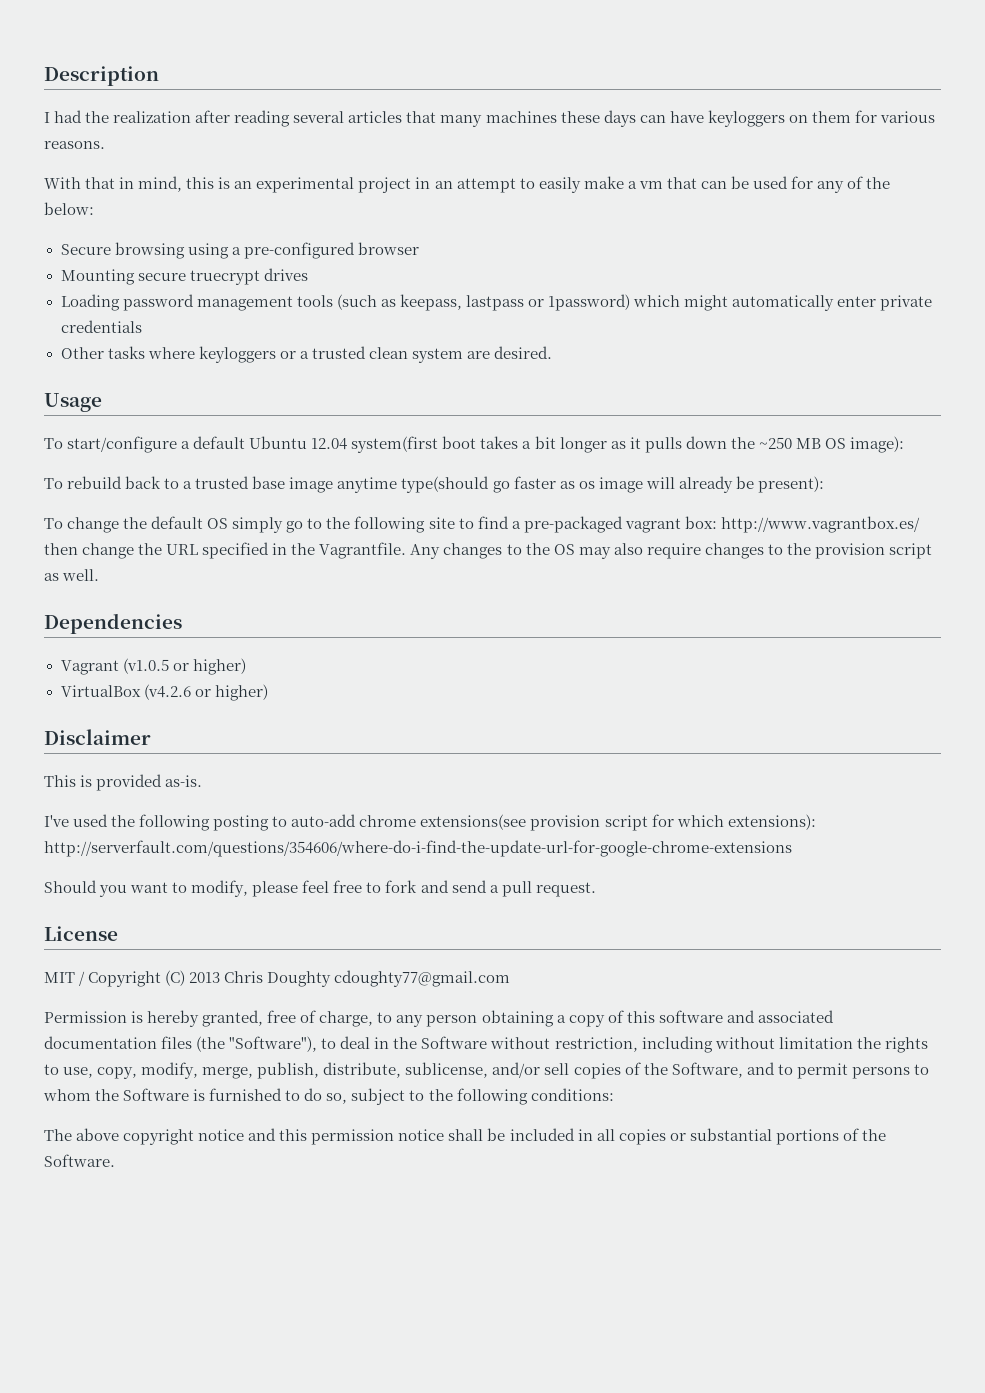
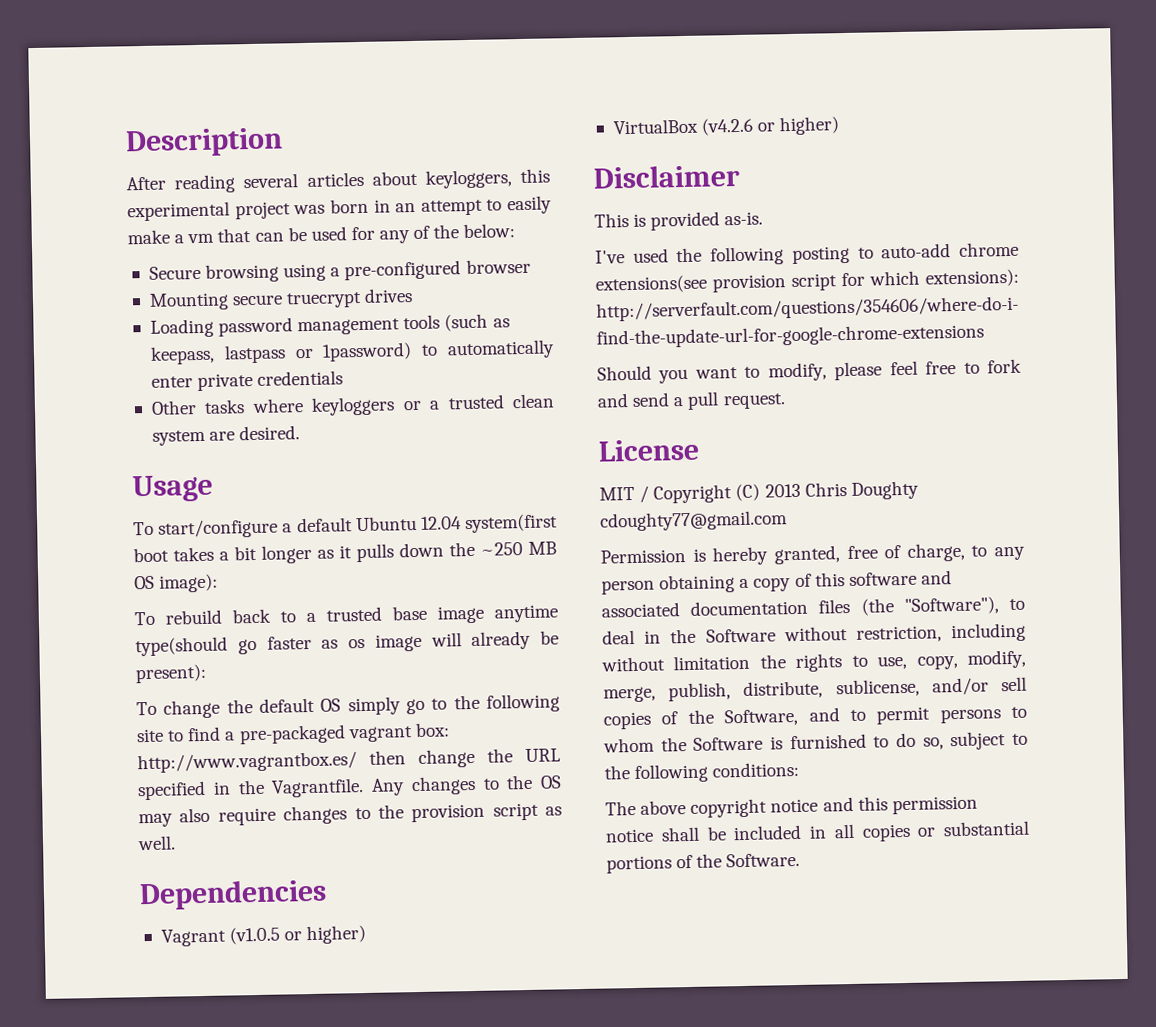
[44,110,935,127] [44,141,105,149] [44,176,412,193] I had the realization after reading several articles that many machines these days can have keyloggers on them for various reasons. // With that in mind, this is an experimental project -> [126,168,550,194] [127,198,369,222] After reading several articles about keyloggers, this experimental project was born
[633,295,729,311] which might -> [421,344,439,356] to

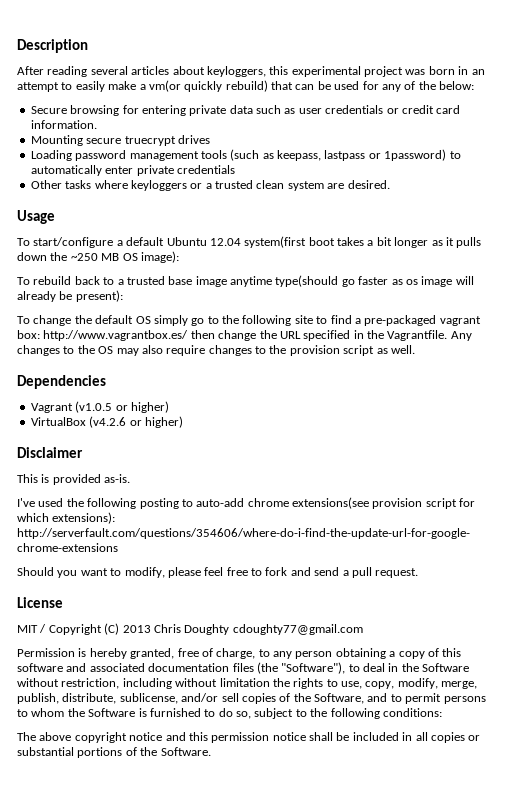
[187,233,215,244] vm -> [148,80,268,92] vm(or quickly rebuild)
[283,258,531,282] using a pre-configured browser -> [122,105,461,116] [30,120,97,129] for entering private data such as user credentials or credit card information.

